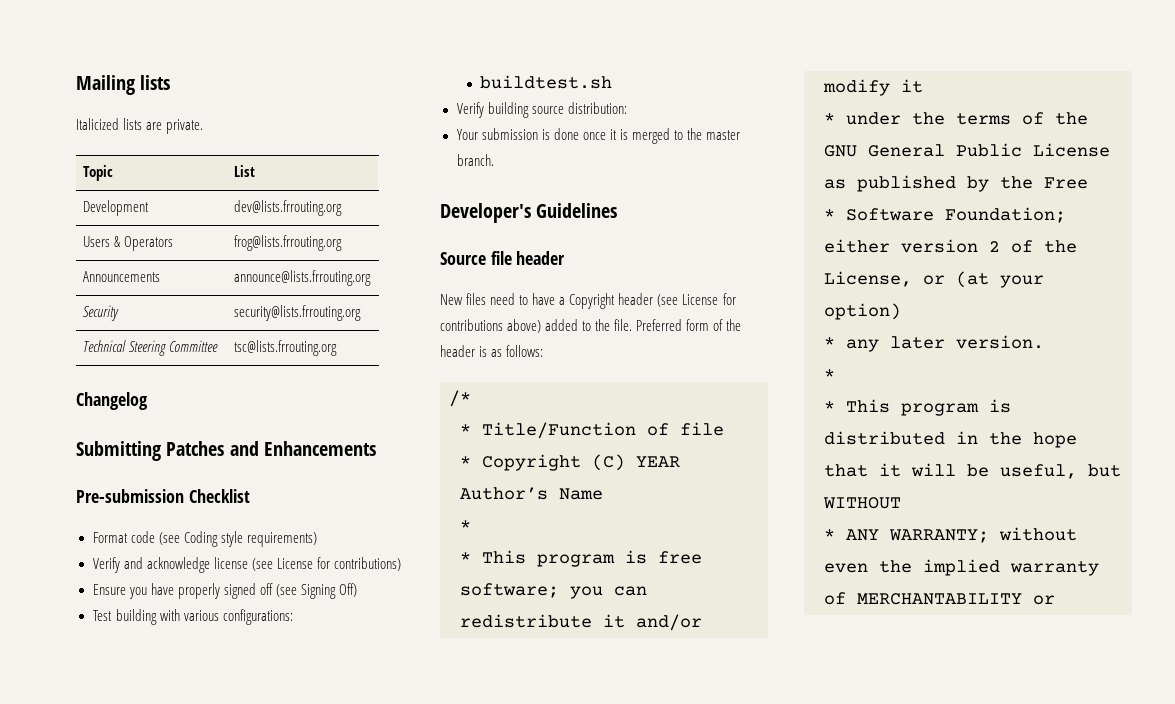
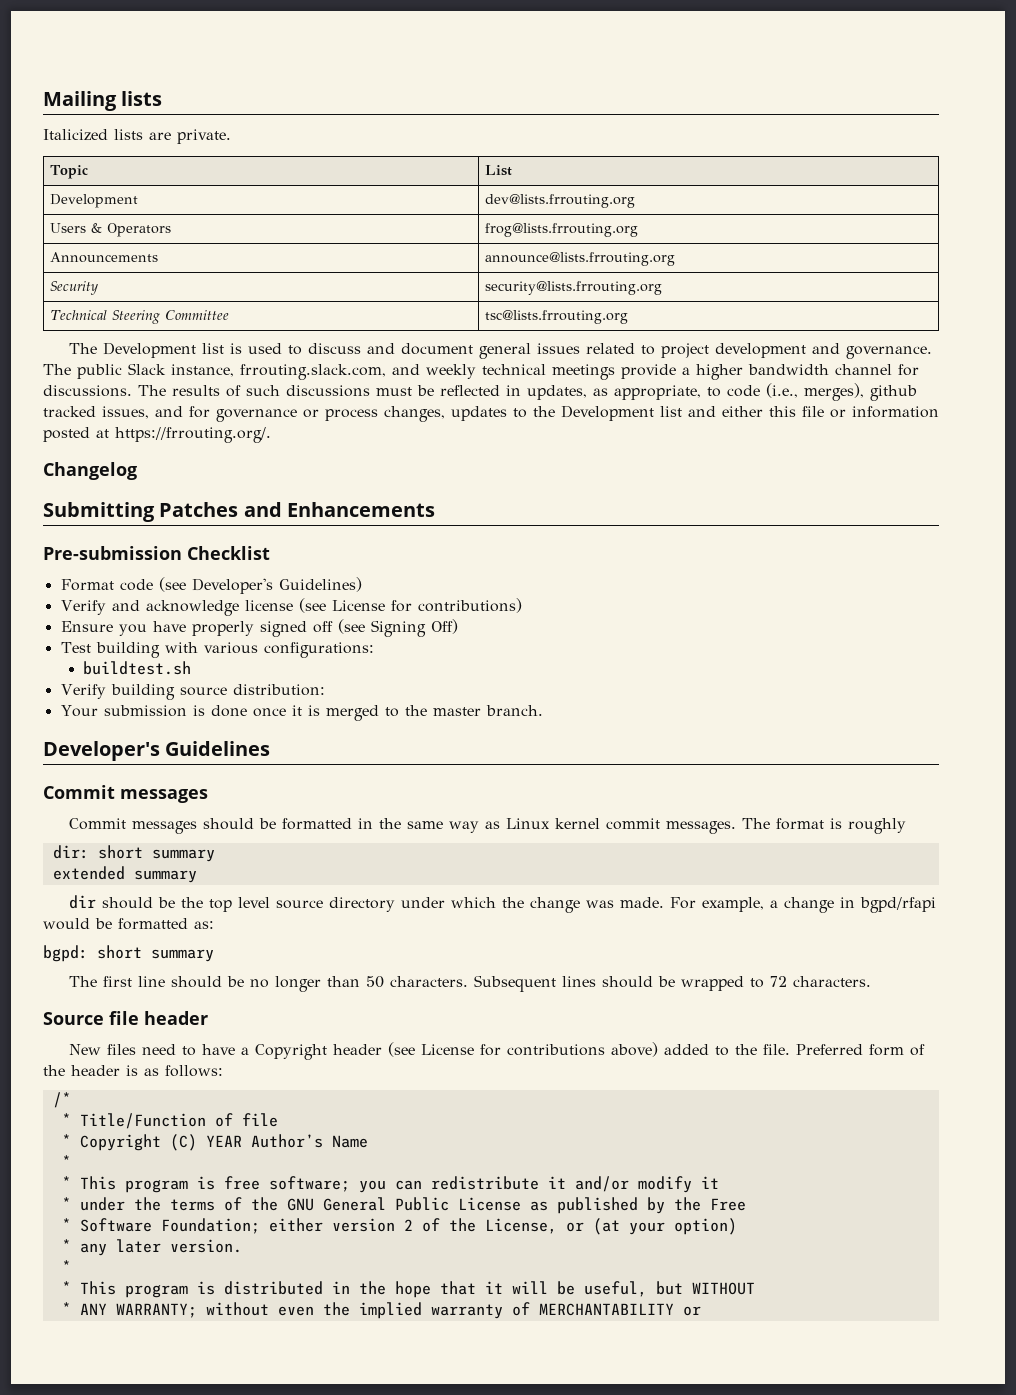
(338, 348) none -> [68,342,932,359] [43,363,919,380] [43,383,917,401] [43,405,939,422] [43,427,271,443] // The Development list is used to discuss and document general issues related to project development and governance. The public Slack instance, frrouting.slack.com, and weekly technical meetings provide a higher bandwidth channel for discussions. The results of such discussions must be reflected in updates, as appropriate, to code (i.e., merges), github tracked issues, and for governance or process changes, updates to the Development list and either this file or information posted at https://frrouting.org/.
[183,531,317,547] Coding style requirements) -> [191,577,362,594] Developer's Guidelines)
(618, 210) none -> [43,785,208,803] [68,818,906,834] [52,845,215,862] [52,866,197,883] [68,895,936,913] [43,918,214,930] [43,945,214,962] [68,975,871,992] // Commit messages // Commit messages should be formatted in the same way as Linux kernel commit messages. The format is roughly // dir: short summary // extended summary // dir should be the top level source directory under which the change was made. For example, a change in bgpd/rfapi would be formatted as: // bgpd: short summary // The first line should be no longer than 50 characters. Subsequent lines should be wrapped to 72 characters.

